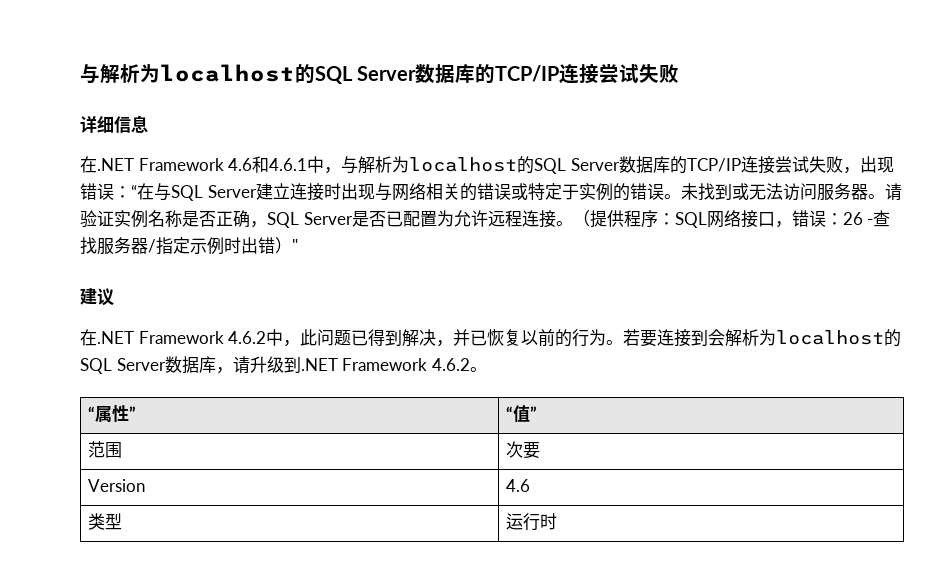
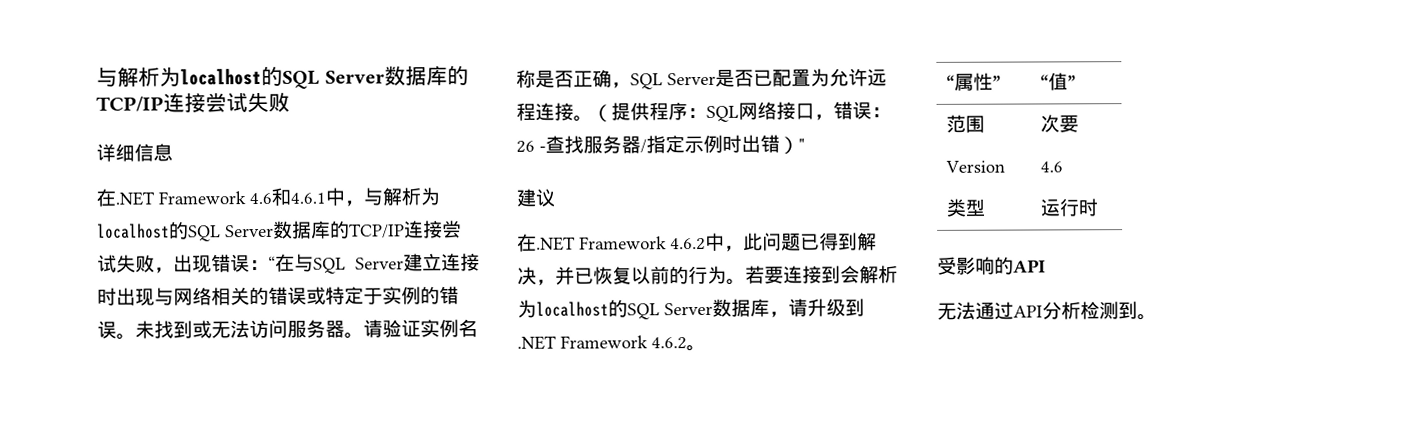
(558, 521) none -> [937,256,1046,275] [937,301,1157,321] // 受影响的API // 无法通过API分析检测到。

